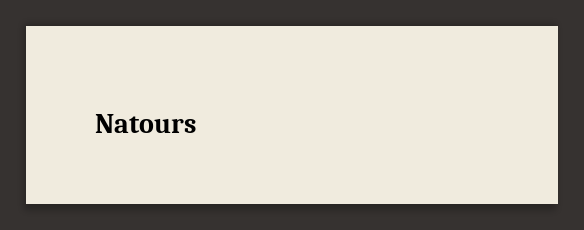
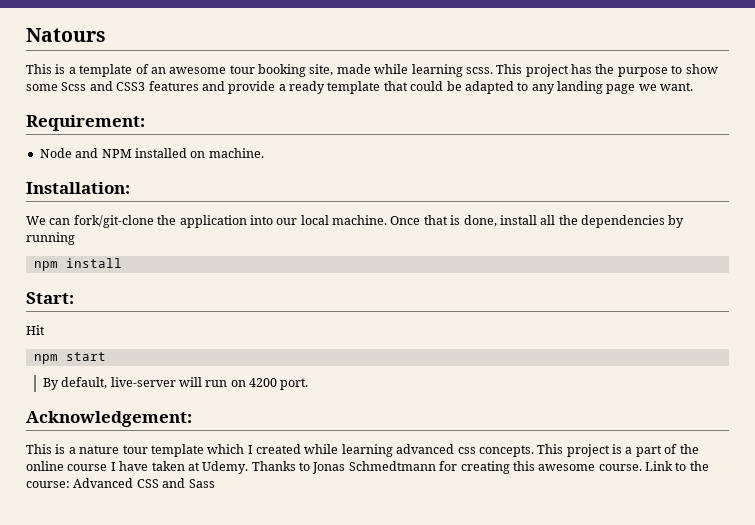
(196, 123) none -> [26,64,718,77] [26,81,694,94] [26,115,145,131] [39,148,264,158] [26,182,130,194] [26,215,685,228] [26,232,75,245] [33,258,122,271] [26,292,74,304] [26,325,45,335] [33,352,106,364] [42,377,309,390] [26,411,192,427] [26,444,699,457] [26,461,709,474] [26,478,215,488] // This is a template of an awesome tour booking site, made while learning scss. This project has the purpose to show some Scss and CSS3 features and provide a ready template that could be adapted to any landing page we want. // Requirement: // Node and NPM installed on machine. // Installation: // We can fork/git-clone the application into our local machine. Once that is done, install all the dependencies by running // npm install // Start: // Hit // npm start // By default, live-server will run on 4200 port. // Acknowledgement: // This is a nature tour template which I created while learning advanced css concepts. This project is a part of the online course I have taken at Udemy. Thanks to Jonas Schmedtmann for creating this awesome course. Link to the course: Advanced CSS and Sass

